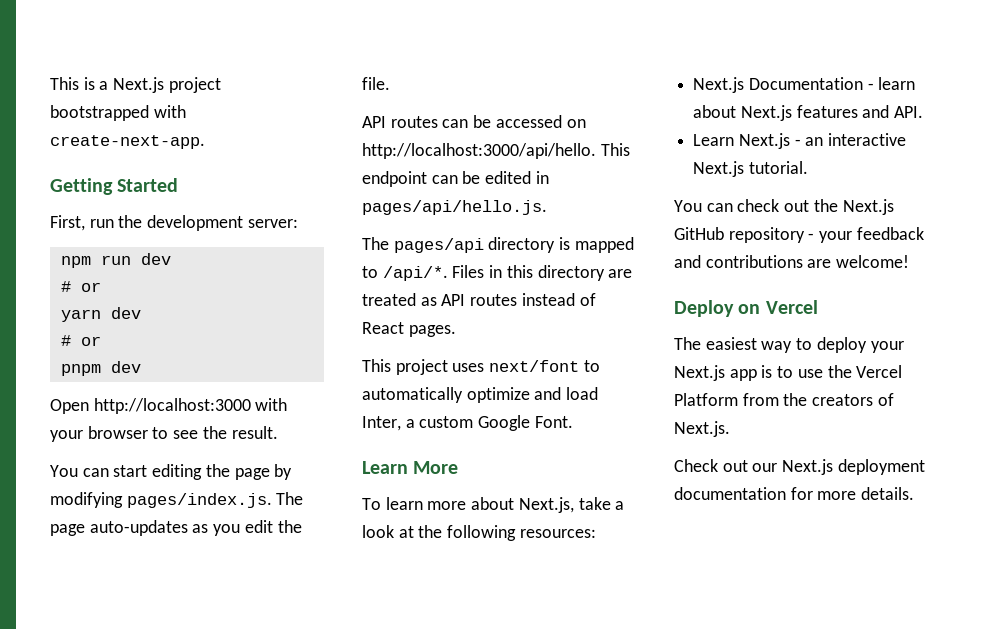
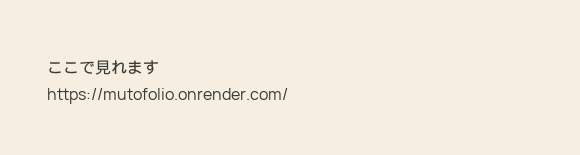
[50,77,221,93] [50,105,186,121] [50,135,205,149] [50,178,179,195] [50,215,298,231] [60,253,171,268] [60,281,101,292] [60,307,141,322] [60,335,101,346] [60,361,141,376] [50,398,288,414] [50,426,278,442] [50,464,293,480] [50,492,304,508] [50,520,302,536] [362,77,390,90] [362,115,586,128] [362,143,630,159] [362,171,549,187] [362,200,547,215] [362,237,634,253] [362,265,633,281] [362,293,596,306] [362,322,456,337] [362,359,600,375] [362,387,599,403] [362,415,573,431] [362,461,459,474] [362,497,625,513] [362,525,596,541] [693,77,916,93] [693,105,924,121] [693,133,907,149] [693,161,808,177] [674,199,894,215] [674,227,924,243] [674,255,910,268] [674,300,818,317] [674,337,904,353] [674,365,903,381] [674,393,894,406] [674,421,730,437] [674,459,925,475] [674,487,915,500] This is a Next.js project bootstrapped with create-next-app. // Getting Started // First, run the development server: // npm run dev // # or // yarn dev // # or // pnpm dev // Open http://localhost:3000 with your browser to see the result. // You can start editing the page by modifying pages/index.js. The page auto-updates as you edit the file. // API routes can be accessed on http://localhost:3000/api/hello. This endpoint can be edited in pages/api/hello.js. // The pages/api directory is mapped to /api/*. Files in this directory are treated as API routes instead of React pages. // This project uses next/font to automatically optimize and load Inter, a custom Google Font. // Learn More // To learn more about Next.js, take a look at the following resources: // Next.js Documentation - learn about Next.js features and API. // Learn Next.js - an interactive Next.js tutorial. // You can check out the Next.js GitHub repository - your feedback and contributions are welcome! // Deploy on Vercel // The easiest way to deploy your Next.js app is to use the Vercel Platform from the creators of Next.js. // Check out our Next.js deployment documentation for more details. -> [47,60,159,75] [47,88,288,104] ここで見れます // https://mutofolio.onrender.com/

